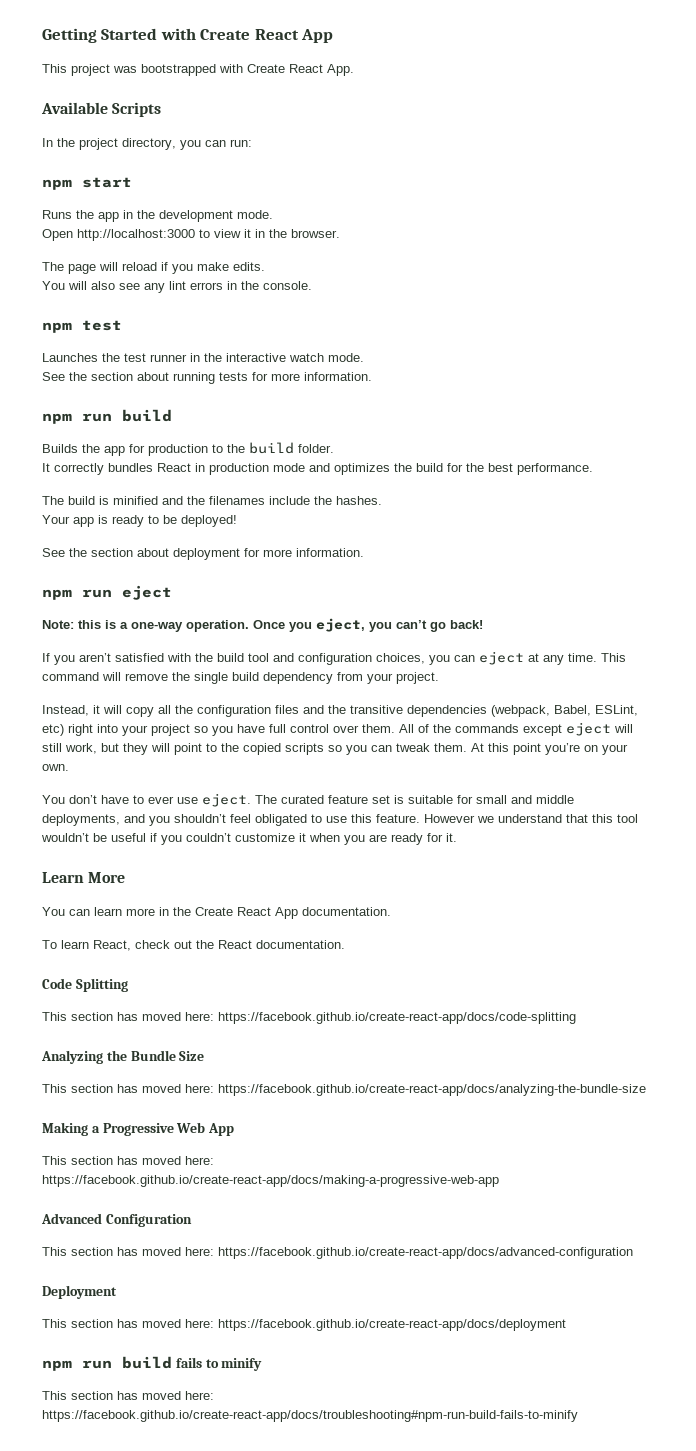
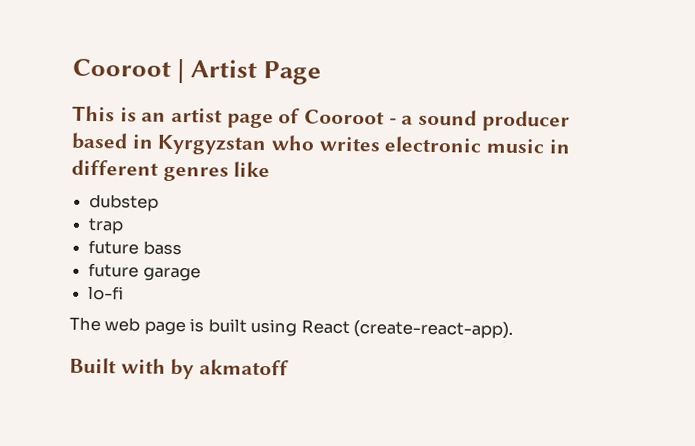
[42,28,334,43] [42,64,354,76] [41,102,162,117] [42,138,252,150] [42,177,132,190] [42,210,273,222] [42,229,340,241] [42,262,265,274] [42,281,312,293] [42,320,122,333] [42,353,364,362] [42,372,372,384] [42,409,172,424] [42,442,334,456] [42,463,593,475] [42,496,382,505] [42,515,237,527] [42,548,364,560] [42,585,172,600] [42,618,483,632] [42,651,626,665] [42,672,439,684] [42,705,638,717] [42,722,633,736] [42,743,628,755] [42,764,69,771] [42,793,574,807] [42,814,638,826] [41,833,457,845] [42,872,126,883] [42,907,391,919] [42,940,345,951] [42,978,128,992] [42,1012,576,1024] [41,1050,205,1064] [42,1084,646,1096] [42,1122,235,1136] [42,1156,214,1165] [42,1175,499,1187] [41,1213,192,1227] [42,1247,633,1259] [42,1285,117,1299] [42,1319,566,1331] [42,1356,263,1371] [42,1391,214,1400] [42,1410,578,1422] Getting Started with Create React App // This project was bootstrapped with Create React App. // Available Scripts // In the project directory, you can run: // npm start // Runs the app in the development mode. // Open http://localhost:3000 to view it in the browser. // The page will reload if you make edits. // You will also see any lint errors in the console. // npm test // Launches the test runner in the interactive watch mode. // See the section about running tests for more information. // npm run build // Builds the app for production to the build folder. // It correctly bundles React in production mode and optimizes the build for the best performance. // The build is minified and the filenames include the hashes. // Your app is ready to be deployed! // See the section about deployment for more information. // npm run eject // Note: this is a one-way operation. Once you eject, you can’t go back! // If you aren’t satisfied with the build tool and configuration choices, you can eject at any time. This command will remove the single build dependency from your project. // Instead, it will copy all the configuration files and the transitive dependencies (webpack, Babel, ESLint, etc) right into your project so you have full control over them. All of the commands except eject will still work, but they will point to the copied scripts so you can tweak them. At this point you’re on your own. // You don’t have to ever use eject. The curated feature set is suitable for small and middle deployments, and you shouldn’t feel obligated to use this feature. However we understand that this tool wouldn’t be useful if you couldn’t customize it when you are ready for it. // Learn More // You can learn more in the Create React App documentation. // To learn React, check out the React documentation. // Code Splitting // This section has moved here: https://facebook.github.io/create-react-app/docs/code-splitting // Analyzing the Bundle Size // This section has moved here: https://facebook.github.io/create-react-app/docs/analyzing-the-bundle-size // Making a Progressive Web App // This section has moved here: https://facebook.github.io/create-react-app/docs/making-a-progressive-web-app // Advanced Configuration // This section has moved here: https://facebook.github.io/create-react-app/docs/advanced-configuration // Deployment // This section has moved here: https://facebook.github.io/create-react-app/docs/deployment // npm run build fails to minify // This section has moved here: https://facebook.github.io/create-react-app/docs/troubleshooting#npm-run-build-fails-to-minify -> [72,58,322,85] [72,105,570,132] [71,132,570,156] [71,159,271,182] [89,193,160,212] [88,217,125,235] [88,239,182,256] [88,262,201,282] [88,285,125,301] [69,316,514,339] [69,357,290,380] Cooroot | Artist Page // This is an artist page of Cooroot - a sound producer based in Kyrgyzstan who writes electronic music in different genres like // dubstep // trap // future bass // future garage // lo-fi // The web page is built using React (create-react-app). // Built with by akmatoff

